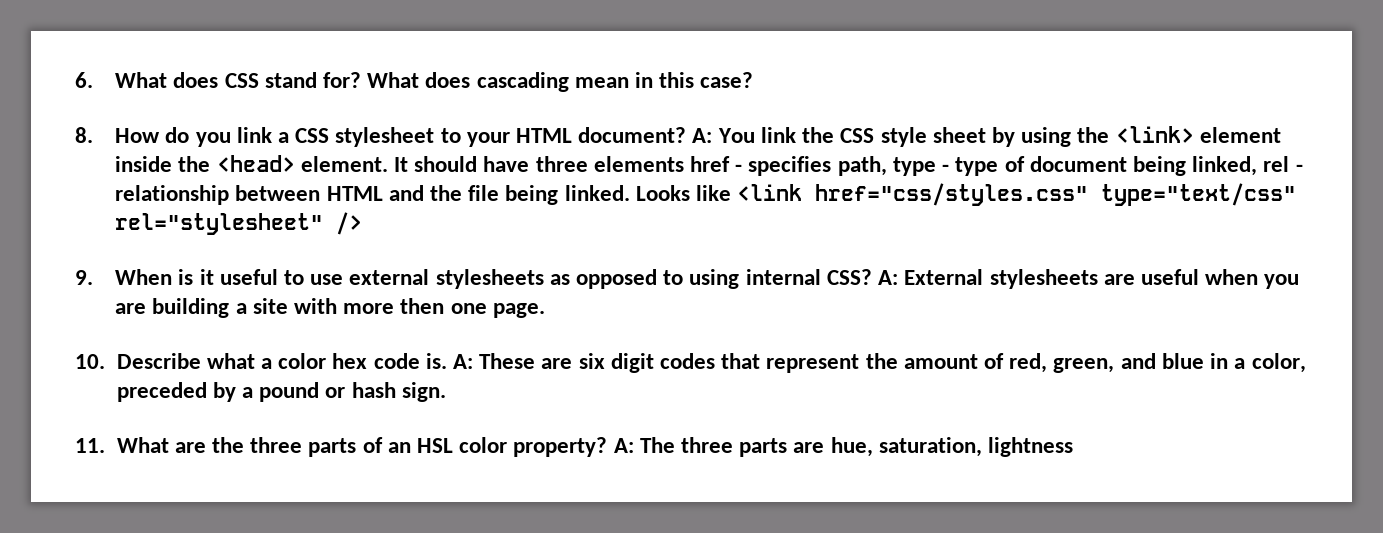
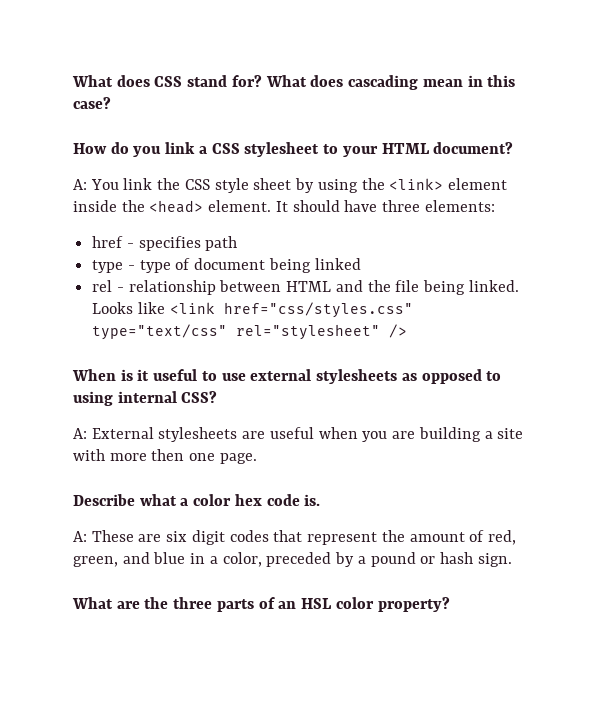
[75,72,93,88] 6. -> (72, 81) none
[75,127,93,143] 8. -> (111, 103) none
(687, 135) none -> (514, 148) //
[593,156,684,172] elements -> [424,200,495,212] elements: //
[837,156,887,176] path, -> [205,236,238,251] path //
[1192,156,1258,176] linked, -> [314,258,361,270] linked //
[75,270,93,285] 9. -> (408, 331) none
(872, 277) none -> (218, 397) //
[75,354,105,369] 10. -> (257, 458) none
(447, 361) none -> (321, 500) //
[75,438,105,453] 11. -> (512, 560) none
[613,437,1074,457] A: The three parts are hue, saturation, lightness -> (450, 604) none

